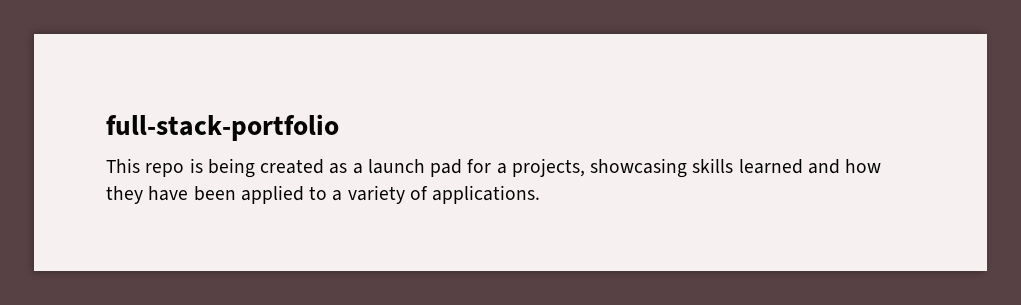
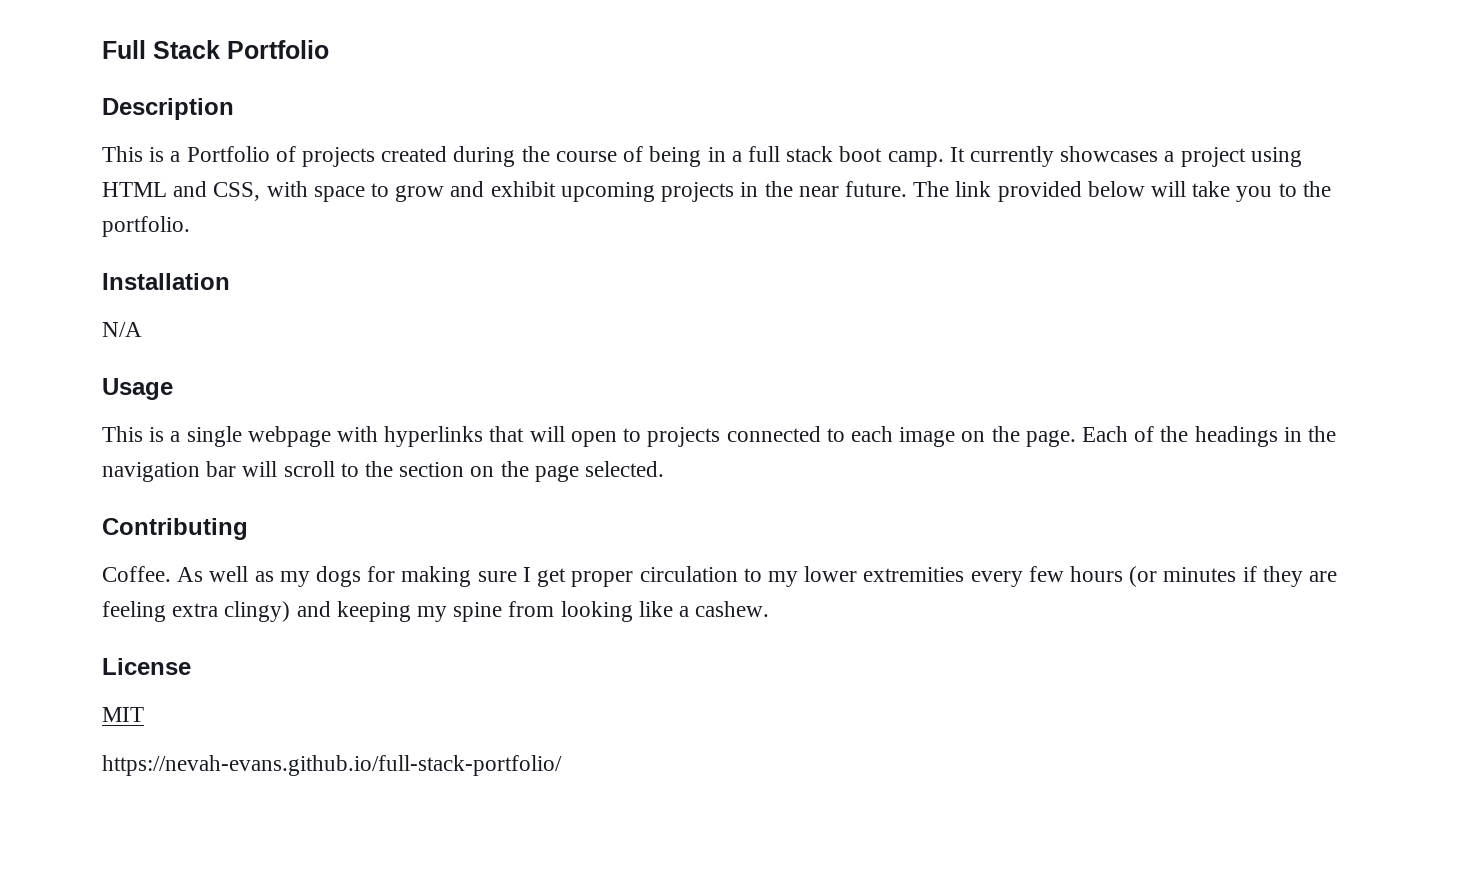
[106,114,339,141] [106,158,882,178] [106,185,541,204] full-stack-portfolio // This repo is being created as a launch pad for a projects, showcasing skills learned and how they have been applied to a variety of applications. -> [102,40,329,59] [102,98,234,120] [102,146,1302,167] [102,181,1331,202] [102,216,190,237] [102,273,230,290] [102,322,142,337] [102,378,173,400] [102,426,1337,447] [102,461,665,482] [102,518,248,540] [102,566,1338,587] [102,601,770,622] [102,658,191,675] [102,707,144,722] [102,755,562,776] Full Stack Portfolio // Description // This is a Portfolio of projects created during the course of being in a full stack boot camp. It currently showcases a project using HTML and CSS, with space to grow and exhibit upcoming projects in the near future. The link provided below will take you to the portfolio. // Installation // N/A // Usage // This is a single webpage with hyperlinks that will open to projects connected to each image on the page. Each of the headings in the navigation bar will scroll to the section on the page selected. // Contributing // Coffee. As well as my dogs for making sure I get proper circulation to my lower extremities every few hours (or minutes if they are feeling extra clingy) and keeping my spine from looking like a cashew. // License // MIT // https://nevah-evans.github.io/full-stack-portfolio/

